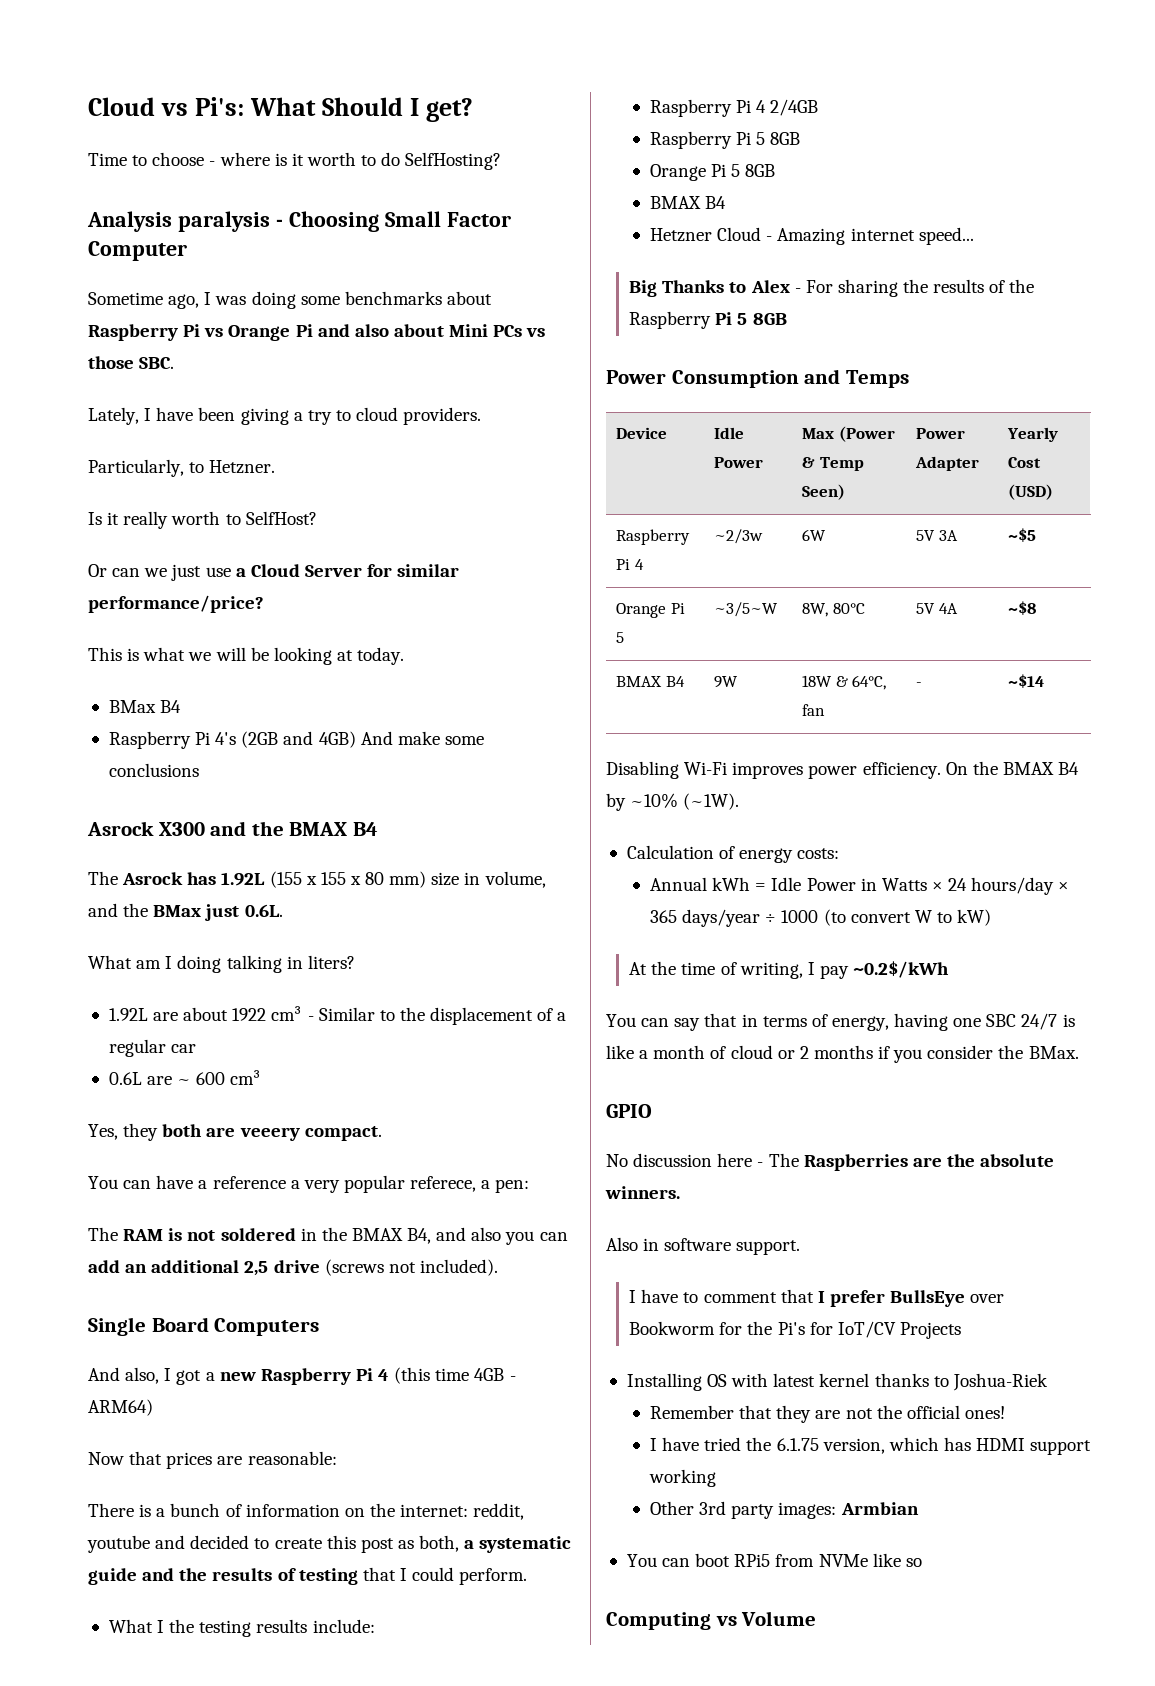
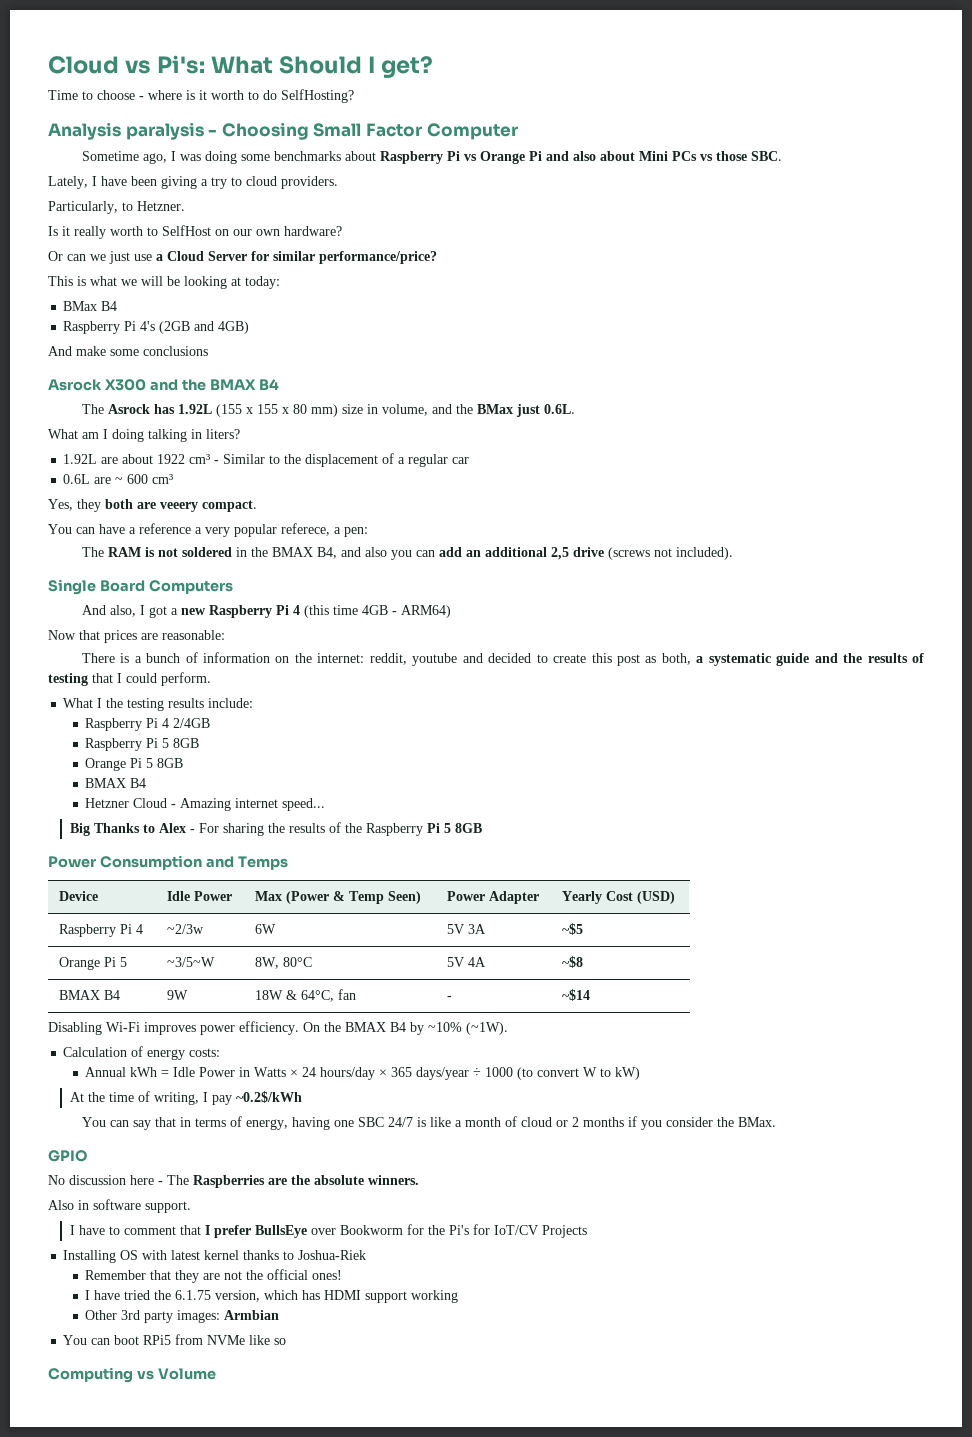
[245,511,317,525] SelfHost? -> [162,225,342,236] SelfHost on our own hardware?
[357,647,405,665] today. -> [245,276,280,289] today:
(356, 739) none -> (250, 327) //

